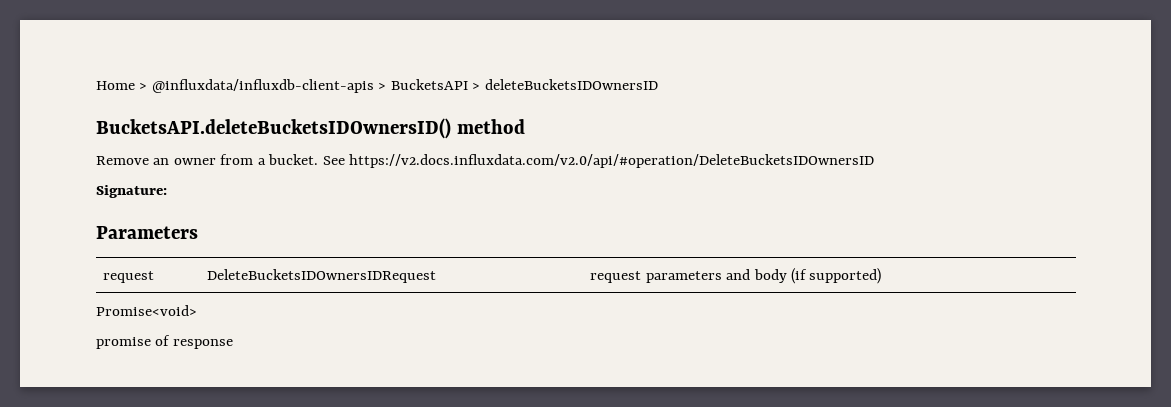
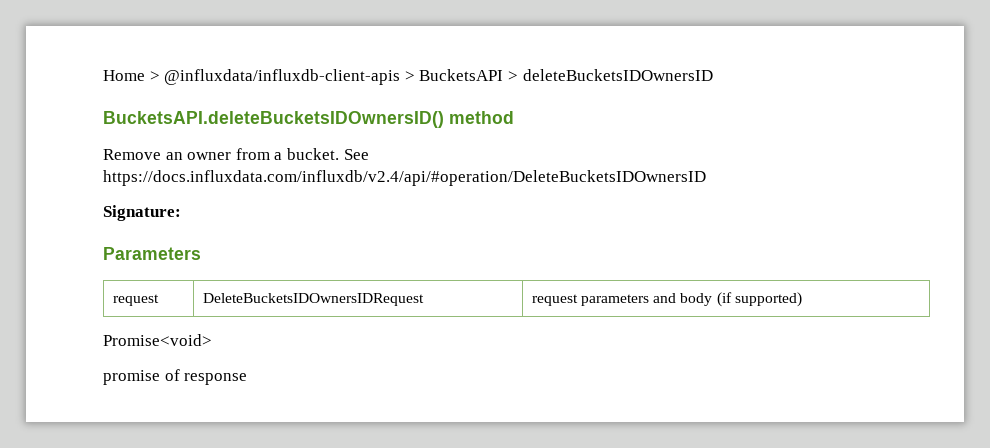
[349,154,875,168] https://v2.docs.influxdata.com/v2.0/api/#operation/DeleteBucketsIDOwnersID -> [103,170,706,186] https://docs.influxdata.com/influxdb/v2.4/api/#operation/DeleteBucketsIDOwnersID

